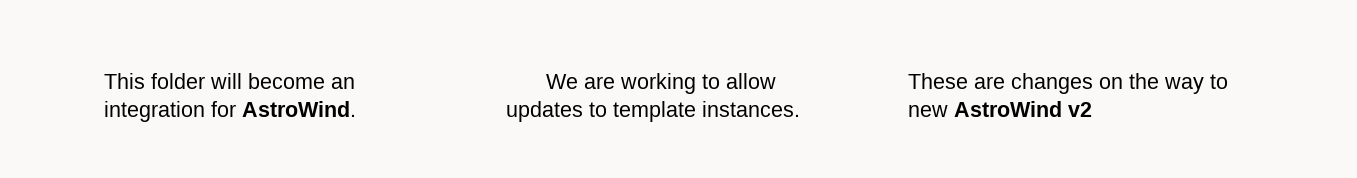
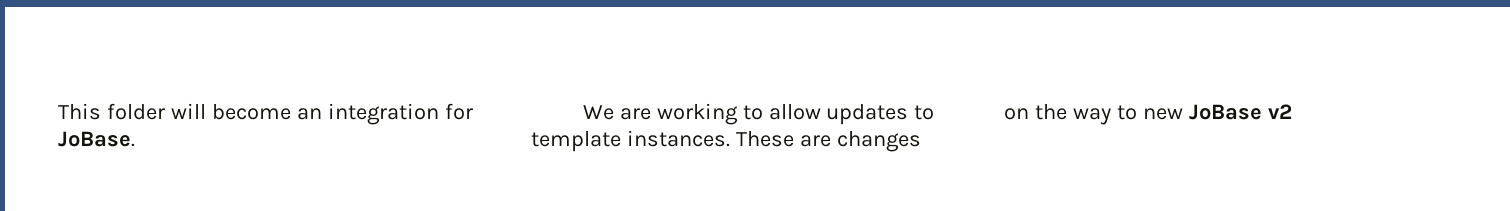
[242,101,356,117] AstroWind. -> [58,131,135,147] JoBase.
[954,101,1062,117] AstroWind -> [1188,104,1262,120] JoBase

